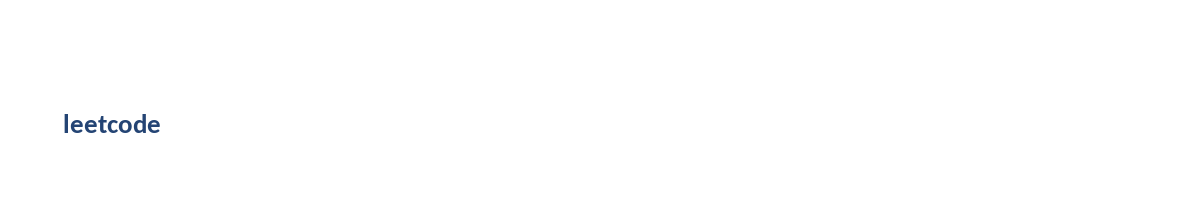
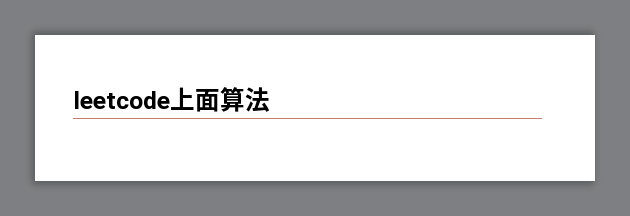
(161, 123) none -> [170,87,270,112] 上面算法

